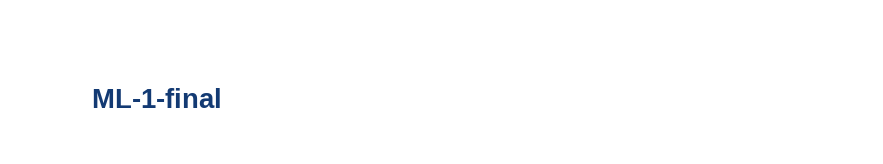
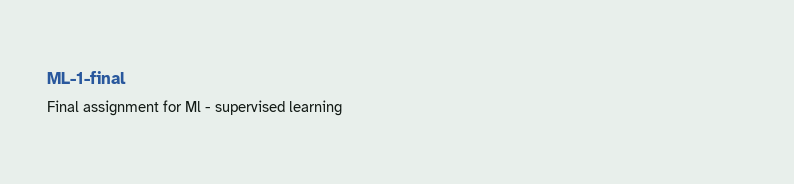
(222, 98) none -> [47,100,342,116] // Final assignment for Ml - supervised learning

